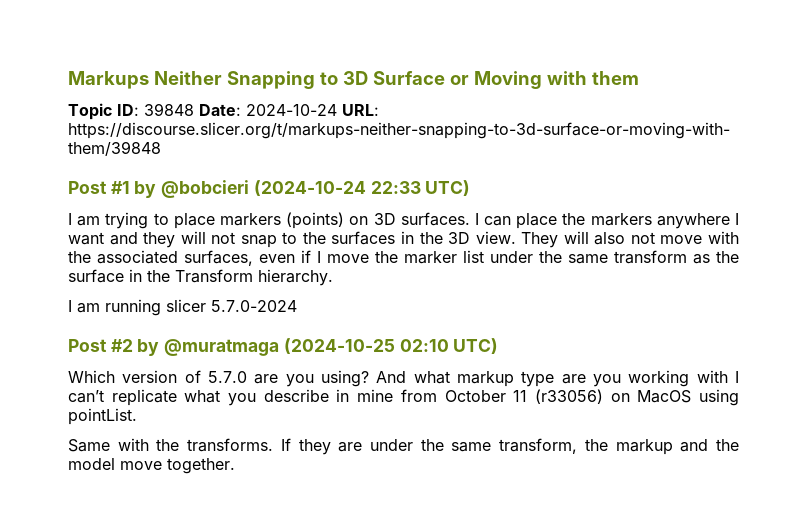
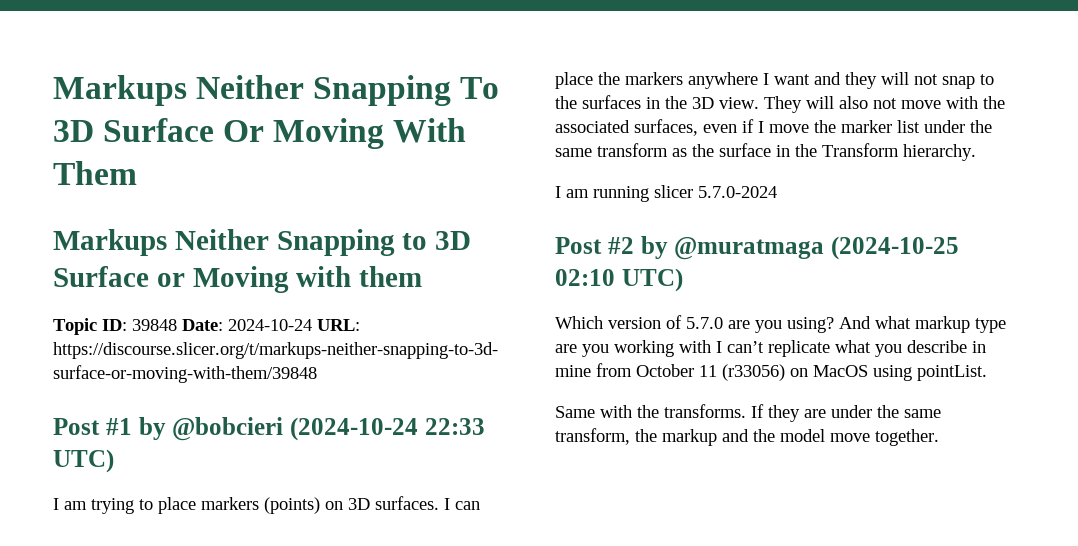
[68,71,315,89] Markups Neither Snapping -> [53,75,500,106] [53,118,467,149] [53,161,137,185] [53,229,395,256] Markups Neither Snapping To 3D Surface Or Moving With Them // Markups Neither Snapping

